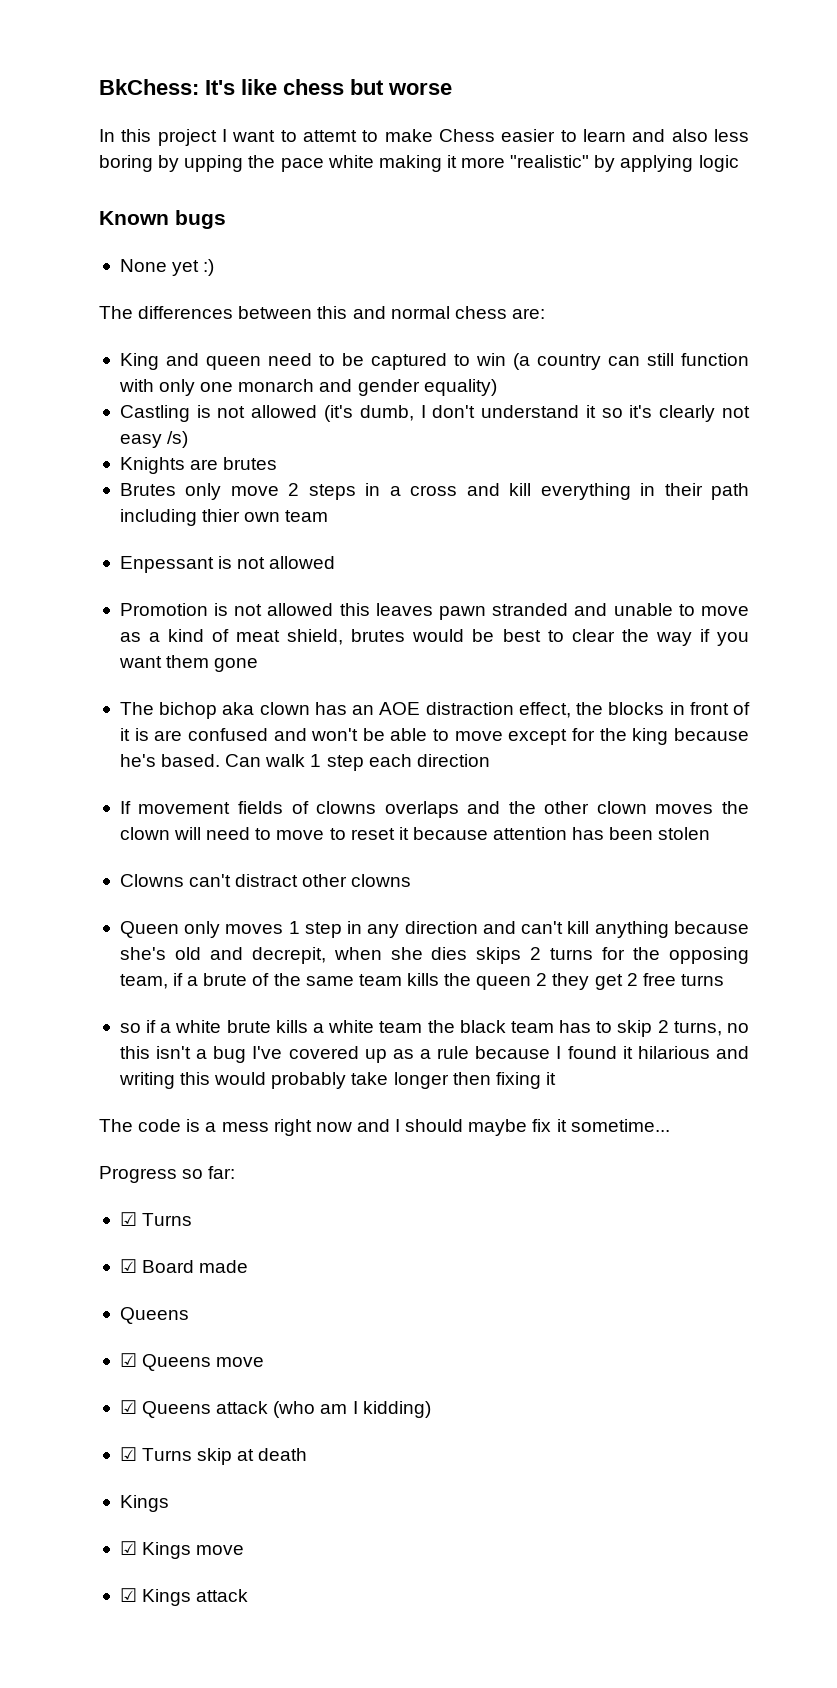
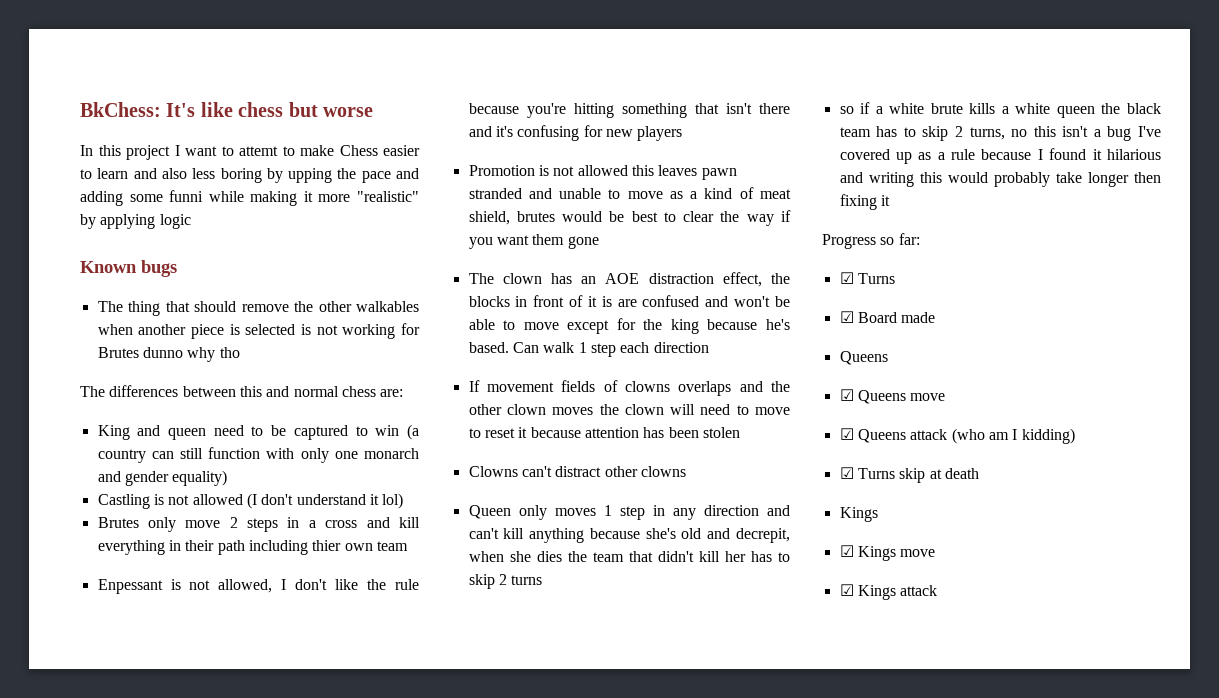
[327,155,374,168] white -> [396,168,420,179] [80,190,244,206] and adding some funni while
[119,259,215,276] None yet :) -> [97,301,419,316] [97,323,421,339] [97,347,240,362] The thing that should remove the other walkables when another piece is selected is not working for Brutes dunno why tho
[324,405,750,422] [119,431,189,448] [119,457,278,474] (it's dumb, I don't understand it so it's clearly not easy /s) // Knights are brutes -> [246,493,404,509] (I don't understand it lol)
[269,556,336,569] allowed -> [218,579,420,593] [468,103,790,118] [468,125,683,141] allowed, I don't like the rule because you're hitting something that isn't there and it's confusing for new players
[159,702,255,719] bichop aka -> (494, 278) none
[476,947,749,964] [119,973,676,990] skips 2 turns for the opposing team, if a brute of the same team kills the queen 2 they get 2 free -> [567,551,790,562] [468,574,507,589] the team that didn't kill her has to skip 2
[379,1021,423,1033] team -> [1056,106,1095,118] queen
[99,1119,670,1136] // The code is a mess right now and I should maybe fix it sometime... -> (890, 200) none

